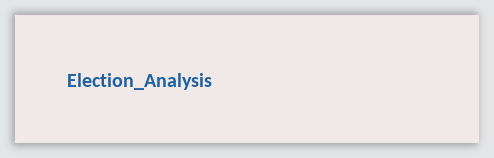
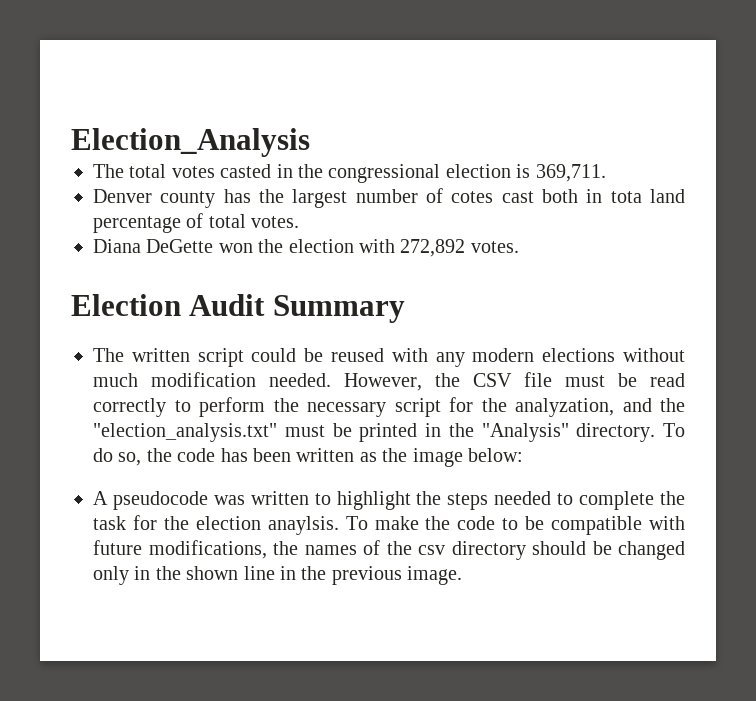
(212, 81) none -> [93,164,606,183] [93,188,685,208] [93,213,300,233] [93,239,519,257] [71,294,405,323] [93,348,685,367] [93,372,685,391] [93,397,685,417] [93,423,685,442] [93,448,523,467] [93,491,686,510] [93,515,686,535] [93,540,685,560] [93,566,463,585] // The total votes casted in the congressional election is 369,711. // Denver county has the largest number of cotes cast both in tota land percentage of total votes. // Diana DeGette won the election with 272,892 votes. // Election Audit Summary // The written script could be reused with any modern elections without much modification needed. However, the CSV file must be read correctly to perform the necessary script for the analyzation, and the "election_analysis.txt" must be printed in the "Analysis" directory. To do so, the code has been written as the image below: // A pseudocode was written to highlight the steps needed to complete the task for the election anaylsis. To make the code to be compatible with future modifications, the names of the csv directory should be changed only in the shown line in the previous image.

